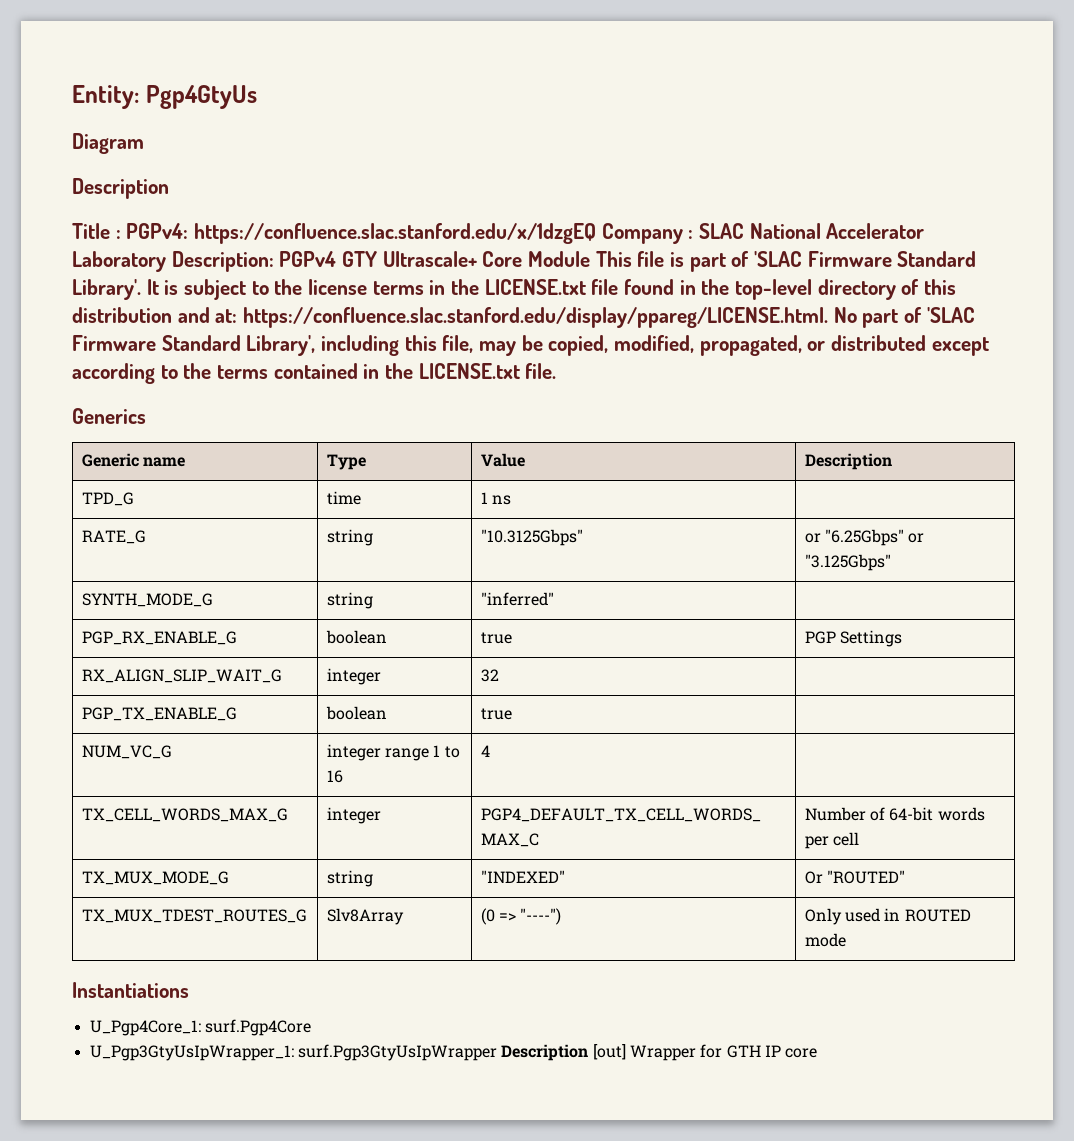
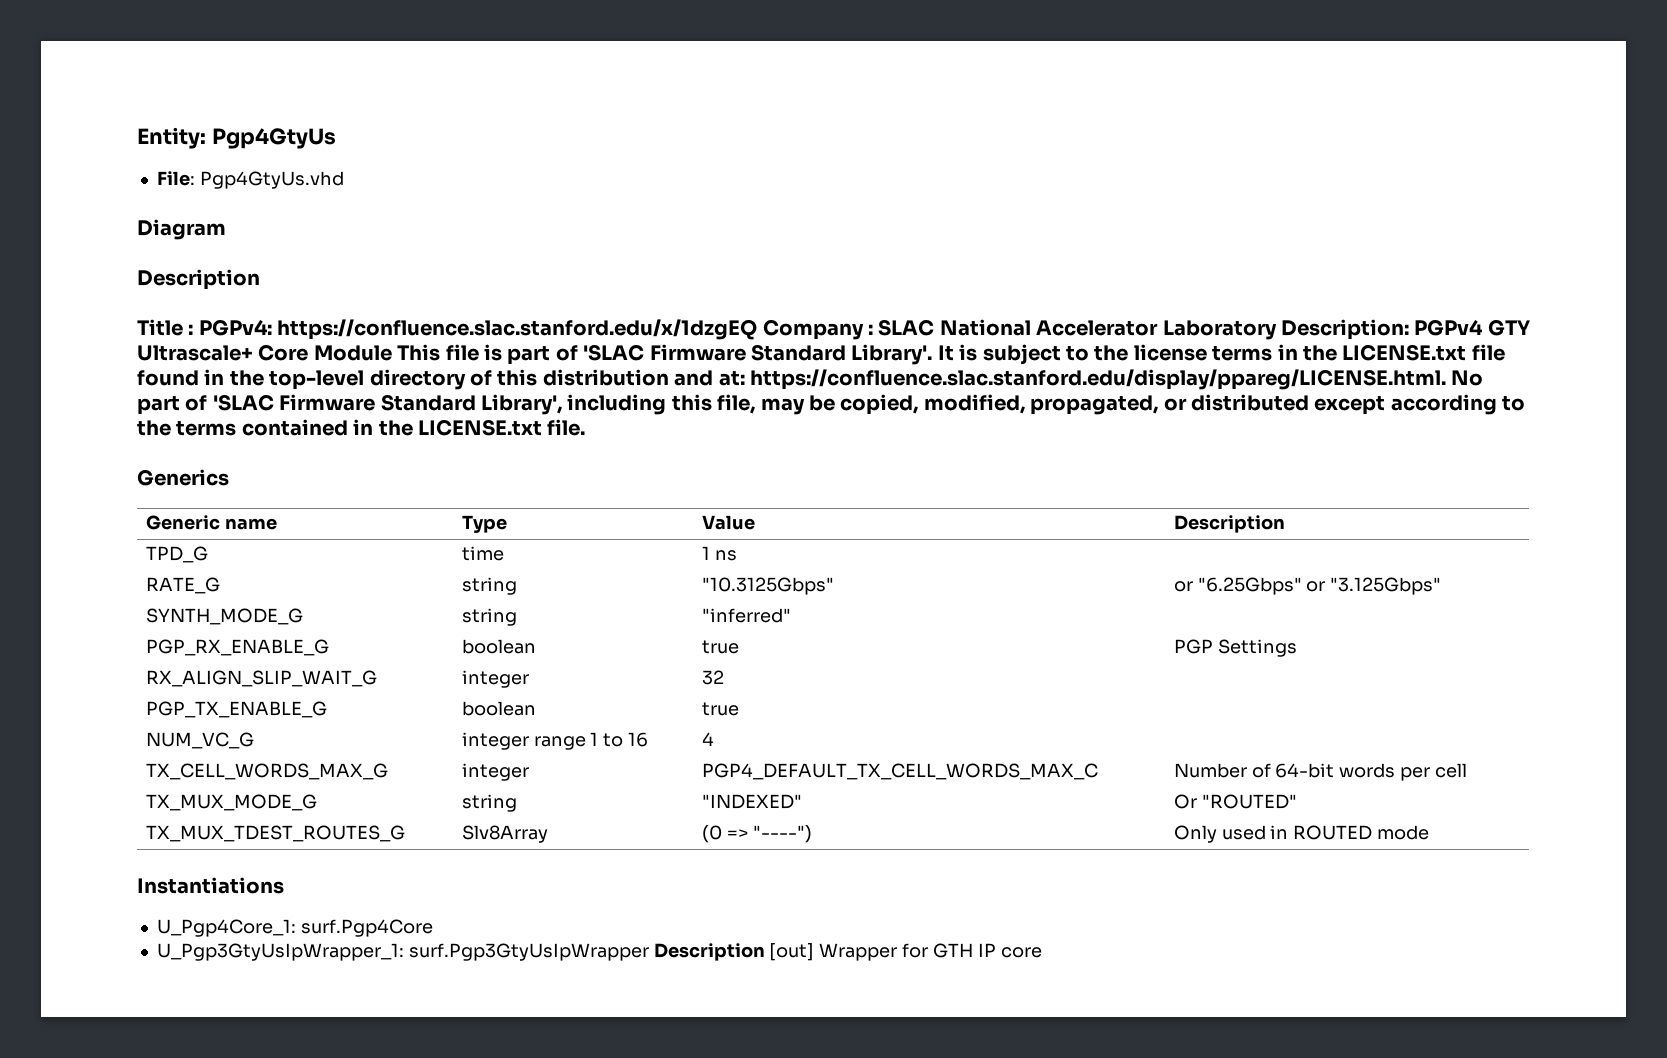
(257, 97) none -> [156,171,344,189] // File: Pgp4GtyUs.vhd

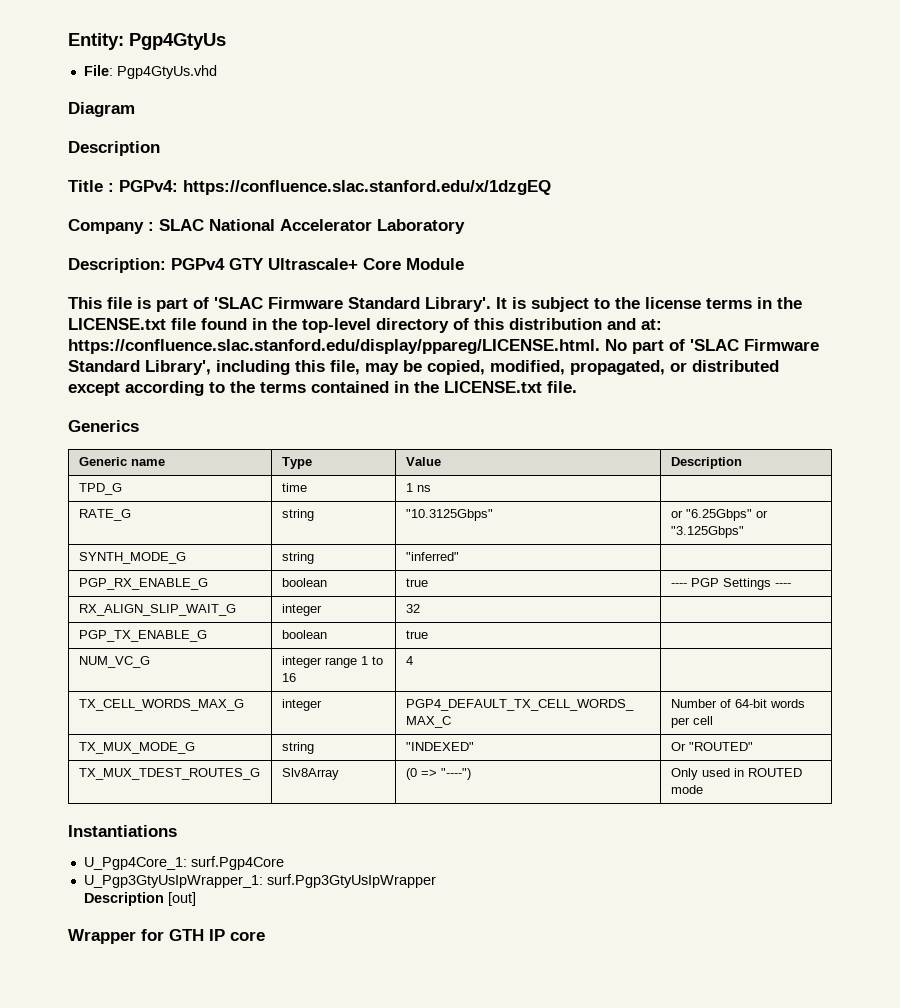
(758, 329) none -> (551, 187) //
(1277, 330) none -> (465, 226) //
(392, 353) none -> (464, 264) //
(739, 647) none -> [670,583,687,587] ----
(1297, 648) none -> [774,583,791,587] ----
(649, 952) none -> (436, 881) //
(815, 952) none -> (197, 899) //

